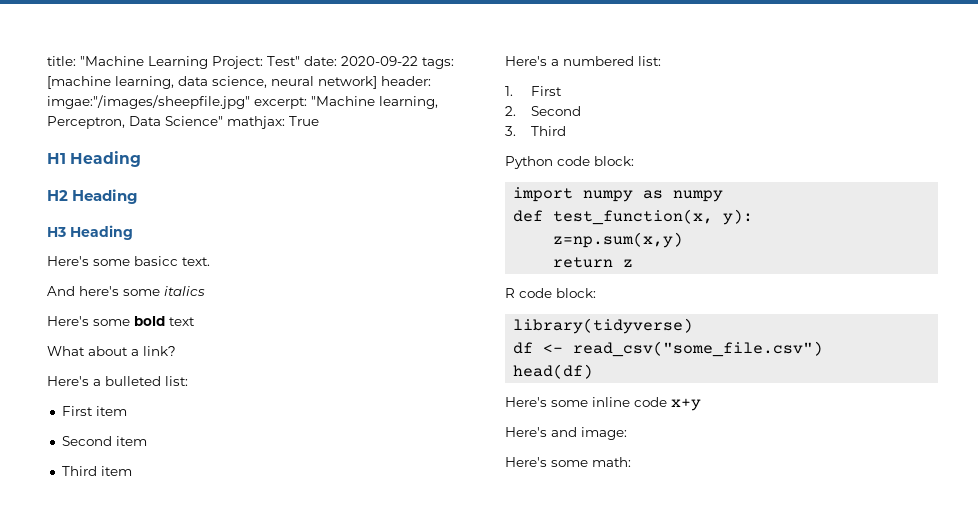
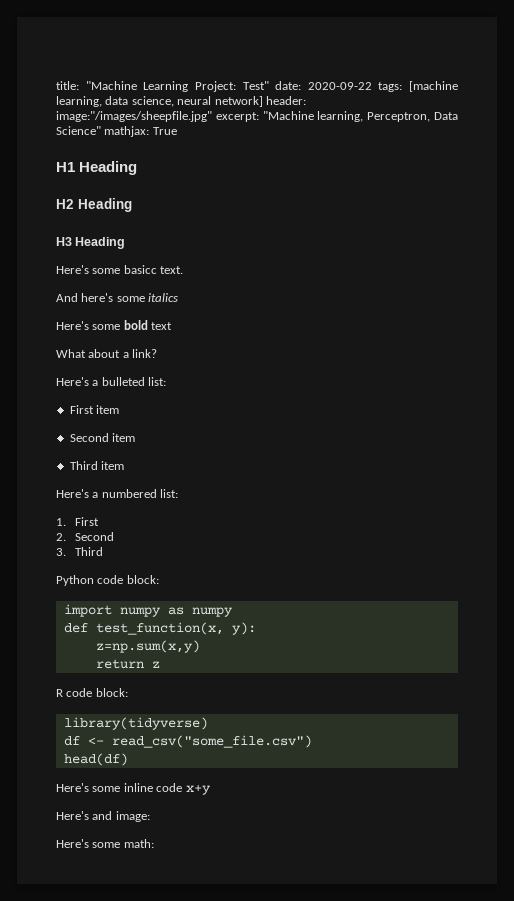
[47,95,250,109] imgae:"/images/sheepfile.jpg" -> [56,111,212,122] image:"/images/sheepfile.jpg"

